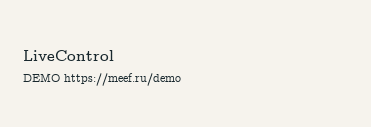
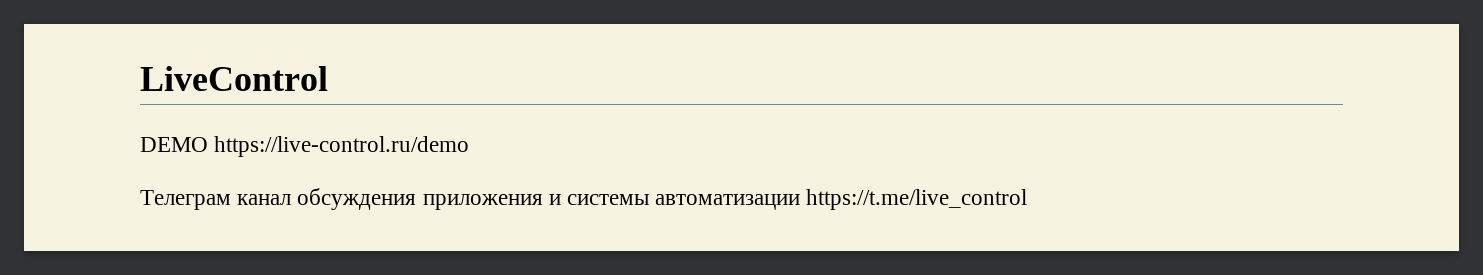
[64,73,181,86] https://meef.ru/demo -> [214,136,470,157] [140,188,1028,210] https://live-control.ru/demo // Телеграм канал обсуждения приложения и системы автоматизации https://t.me/live_control

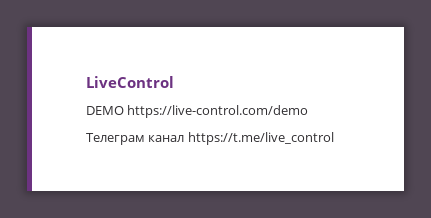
[214,136,470,157] https://live-control.ru/demo -> [127,105,309,118] https://live-control.com/demo
[297,188,801,210] обсуждения приложения и системы автоматизации -> (185, 138) none

